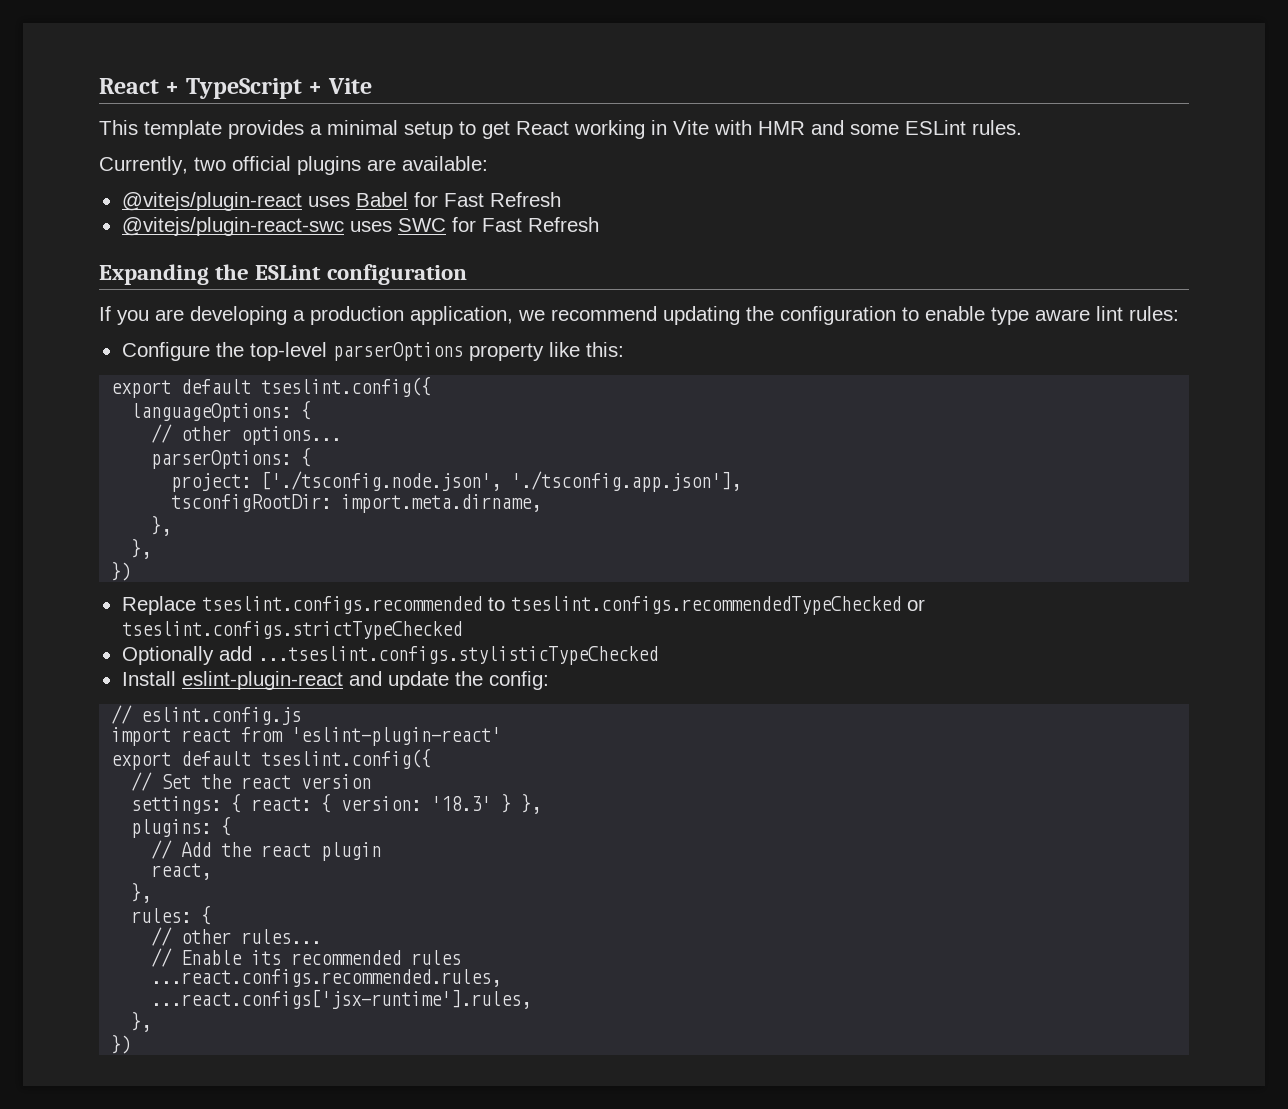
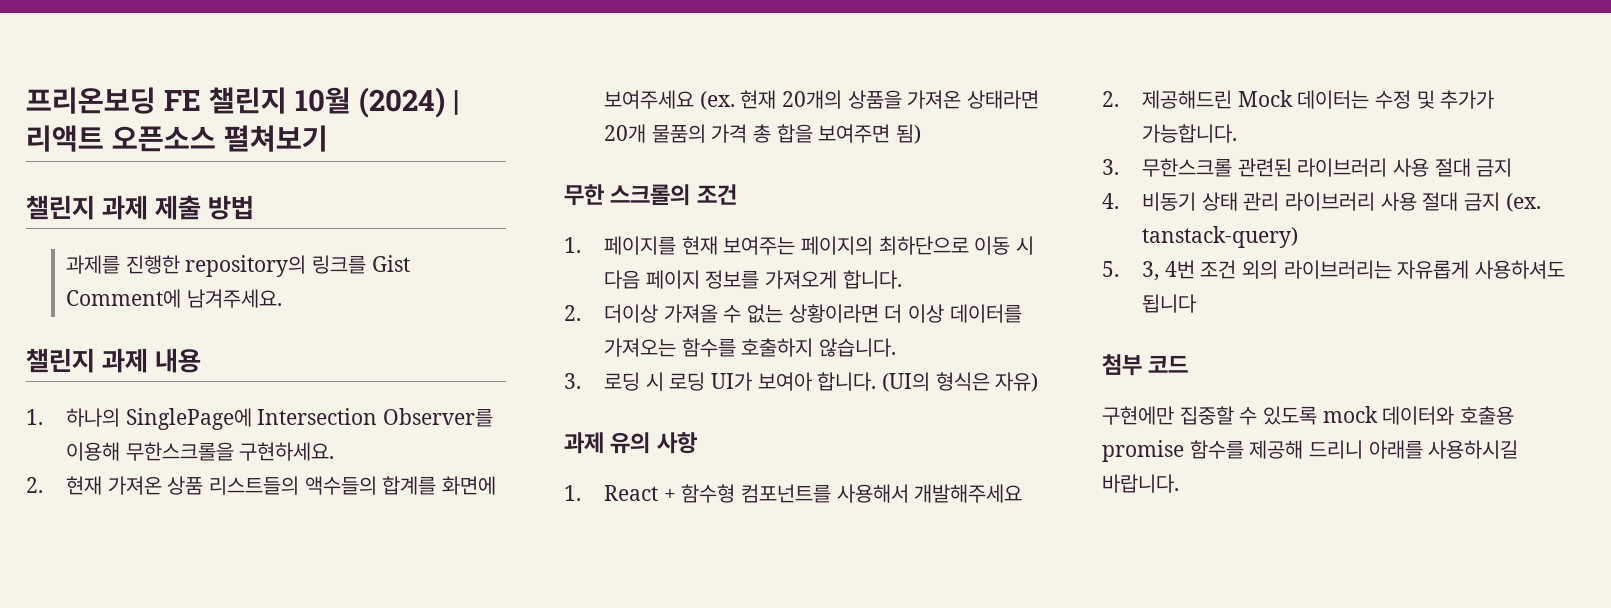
[99,78,372,99] [99,120,1022,139] [99,156,488,175] [121,192,561,211] [121,217,599,236] [99,264,467,285] [99,306,1179,325] [121,342,624,361] [111,376,432,398] [131,400,312,422] [151,424,342,445] [151,447,312,469] [171,471,742,492] [171,494,542,513] [151,515,172,536] [131,538,152,559] [111,561,132,581] [121,596,925,615] [121,621,462,640] [121,646,658,665] [121,671,549,690] [111,705,302,725] [111,727,502,746] [111,748,432,770] [131,772,372,791] [131,793,542,814] [131,816,232,838] [151,840,382,861] [151,863,212,880] [131,882,152,903] [131,905,212,925] [151,927,322,946] [151,948,462,967] [151,969,502,987] [151,989,532,1009] [131,1011,152,1032] [111,1034,132,1054] React + TypeScript + Vite // This template provides a minimal setup to get React working in Vite with HMR and some ESLint rules. // Currently, two official plugins are available: // @vitejs/plugin-react uses Babel for Fast Refresh // @vitejs/plugin-react-swc uses SWC for Fast Refresh // Expanding the ESLint configuration // If you are developing a production application, we recommend updating the configuration to enable type aware lint rules: // Configure the top-level parserOptions property like this: // export default tseslint.config({ // languageOptions: { // // other options... // parserOptions: { // project: ['./tsconfig.node.json', './tsconfig.app.json'], // tsconfigRootDir: import.meta.dirname, // }, // }, // }) // Replace tseslint.configs.recommended to tseslint.configs.recommendedTypeChecked or tseslint.configs.strictTypeChecked // Optionally add ...tseslint.configs.stylisticTypeChecked // Install eslint-plugin-react and update the config: // // eslint.config.js // import react from 'eslint-plugin-react' // export default tseslint.config({ // // Set the react version // settings: { react: { version: '18.3' } }, // plugins: { // // Add the react plugin // react, // }, // rules: { // // other rules... // // Enable its recommended rules // ...react.configs.recommended.rules, // ...react.configs['jsx-runtime'].rules, // }, // }) -> [26,87,459,118] [26,125,328,152] [26,195,255,220] [66,255,410,277] [66,289,282,308] [26,348,202,373] [26,408,494,430] [66,442,335,461] [26,476,497,495] [604,90,1040,110] [604,124,922,144] [564,184,737,206] [564,236,1035,255] [604,270,902,289] [564,304,1022,323] [604,338,897,357] [564,372,1039,392] [564,432,697,454] [564,484,1023,503] [1102,90,1495,109] [1142,124,1238,143] [1102,158,1513,177] [1102,192,1541,212] [1142,226,1299,248] [1102,260,1566,281] [1142,294,1197,313] [1102,354,1189,376] [1102,406,1515,425] [1102,440,1519,462] [1102,474,1179,493] 프리온보딩 FE 챌린지 10월 (2024) | 리액트 오픈소스 펼쳐보기 // 챌린지 과제 제출 방법 // 과제를 진행한 repository의 링크를 Gist Comment에 남겨주세요. // 챌린지 과제 내용 // 1. 하나의 SinglePage에 Intersection Observer를 이용해 무한스크롤을 구현하세요. // 2. 현재 가져온 상품 리스트들의 액수들의 합계를 화면에 보여주세요 (ex. 현재 20개의 상품을 가져온 상태라면 20개 물품의 가격 총 합을 보여주면 됨) // 무한 스크롤의 조건 // 1. 페이지를 현재 보여주는 페이지의 최하단으로 이동 시 다음 페이지 정보를 가져오게 합니다. // 2. 더이상 가져올 수 없는 상황이라면 더 이상 데이터를 가져오는 함수를 호출하지 않습니다. // 3. 로딩 시 로딩 UI가 보여아 합니다. (UI의 형식은 자유) // 과제 유의 사항 // 1. React + 함수형 컴포넌트를 사용해서 개발해주세요 // 2. 제공해드린 Mock 데이터는 수정 및 추가가 가능합니다. // 3. 무한스크롤 관련된 라이브러리 사용 절대 금지 // 4. 비동기 상태 관리 라이브러리 사용 절대 금지 (ex. tanstack-query) // 5. 3, 4번 조건 외의 라이브러리는 자유롭게 사용하셔도 됩니다 // 첨부 코드 // 구현에만 집중할 수 있도록 mock 데이터와 호출용 promise 함수를 제공해 드리니 아래를 사용하시길 바랍니다.

